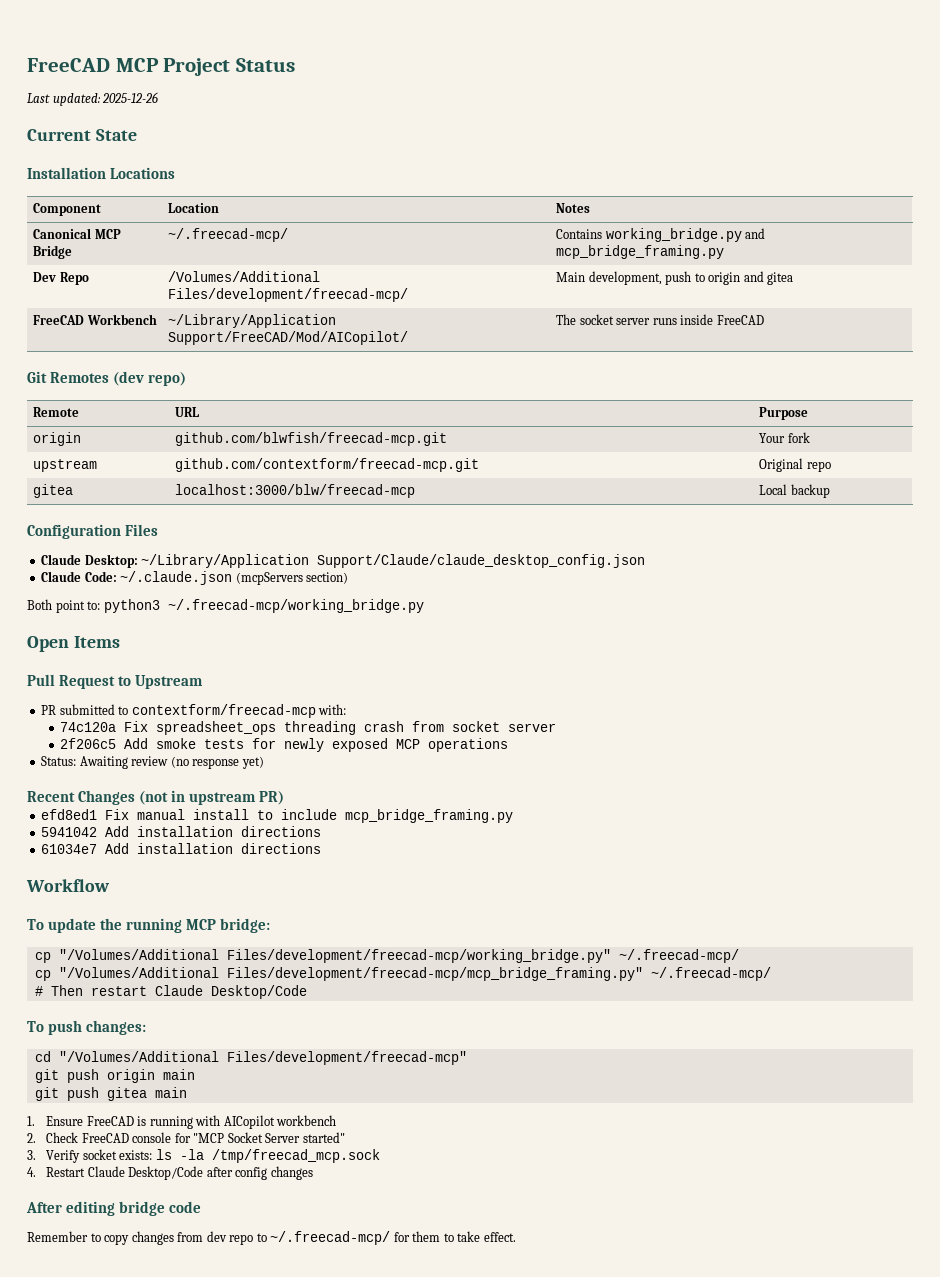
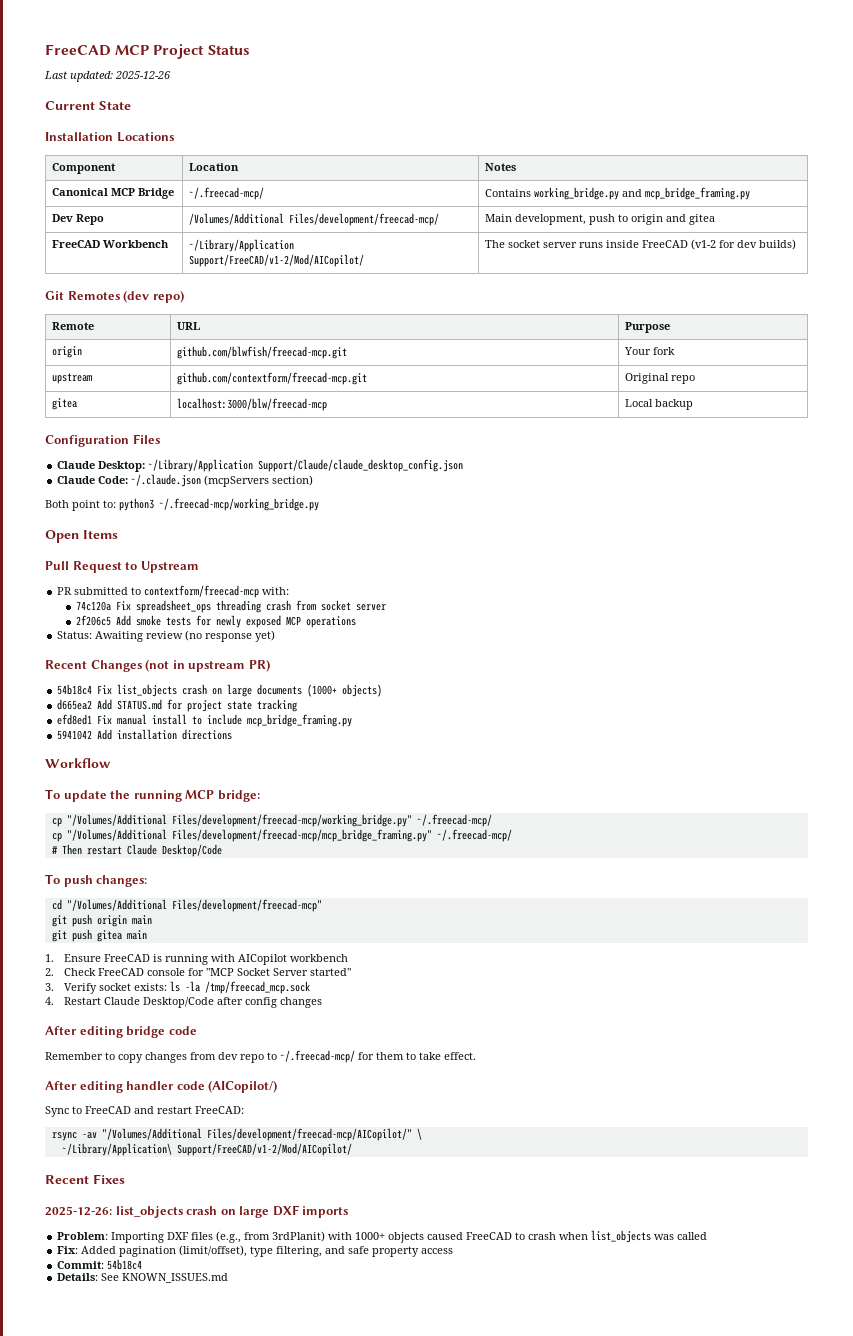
[168,331,409,345] Support/FreeCAD/Mod/AICopilot/ -> [189,254,365,267] Support/FreeCAD/v1-2/Mod/AICopilot/
(764, 320) none -> [691,239,797,250] (v1-2 for dev builds)
(285, 798) none -> [57,684,383,697] [57,699,298,712] // 54b18c4 Fix list_objects crash on large documents (1000+ objects) // d665ea2 Add STATUS.md for project state tracking
[41,843,322,854] // 61034e7 Add installation directions -> (233, 734) none
(516, 1237) none -> [45,1080,278,1093] [45,1106,244,1117] [51,1128,422,1141] [61,1143,352,1156] [45,1174,125,1184] [45,1205,349,1218] [57,1230,708,1243] [57,1245,454,1257] [57,1259,143,1270] [57,1273,229,1283] // After editing handler code (AICopilot/) // Sync to FreeCAD and restart FreeCAD: // rsync -av "/Volumes/Additional Files/development/freecad-mcp/AICopilot/" \ // ~/Library/Application\ Support/FreeCAD/v1-2/Mod/AICopilot/ // Recent Fixes // 2025-12-26: list_objects crash on large DXF imports // Problem: Importing DXF files (e.g., from 3rdPlanit) with 1000+ objects caused FreeCAD to crash when list_objects was called // Fix: Added pagination (limit/offset), type filtering, and safe property access // Commit: 54b18c4 // Details: See KNOWN_ISSUES.md

